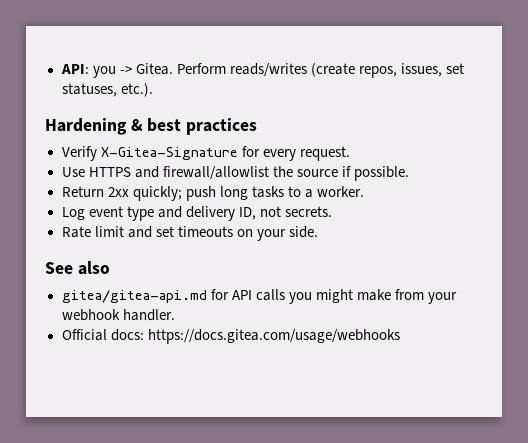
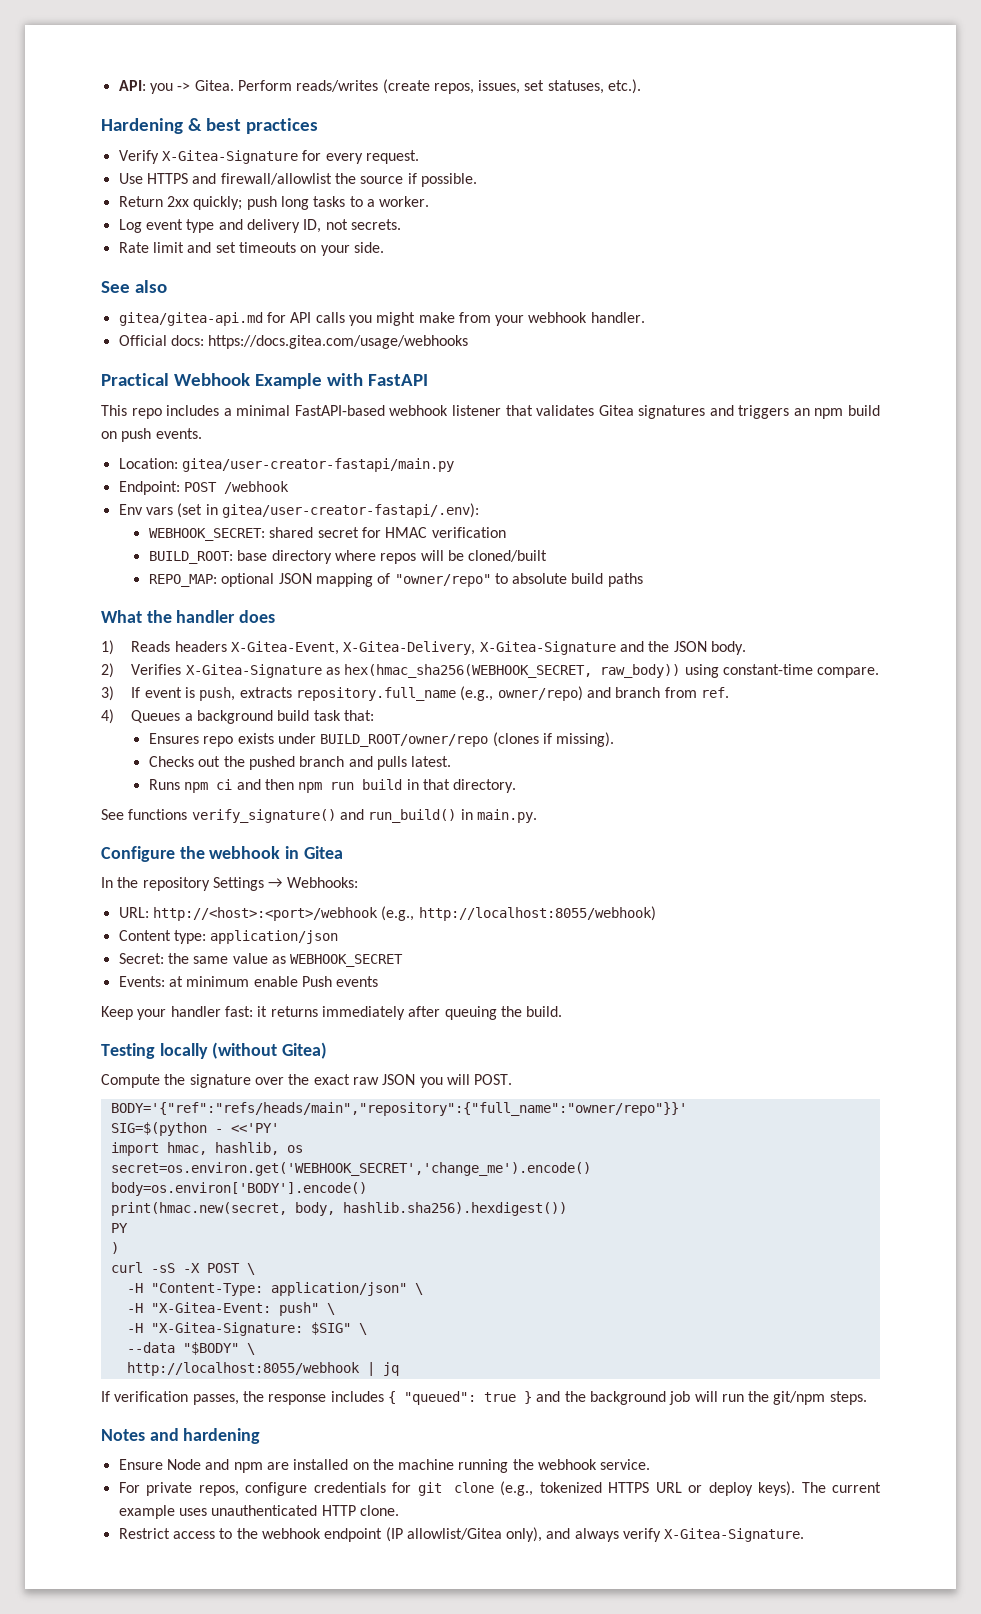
(400, 336) none -> [101,373,428,389] [101,405,880,419] [101,428,202,442] [118,458,454,472] [118,481,289,495] [118,503,479,518] [148,527,506,541] [148,550,548,564] [148,573,643,587] [101,610,276,623] [101,640,746,655] [101,663,880,678] [101,686,729,701] [101,709,374,724] [148,732,615,747] [148,756,452,770] [148,779,517,793] [101,809,537,823] [101,846,343,862] [101,877,358,891] [118,906,656,921] [118,930,339,944] [118,953,404,967] [118,976,379,987] [101,1006,563,1020] [101,1042,328,1059] [101,1074,513,1088] [110,1102,687,1116] [110,1122,279,1136] [110,1142,303,1156] [110,1162,591,1176] [110,1182,367,1196] [110,1202,567,1216] [110,1223,128,1233] [110,1242,119,1254] [110,1262,255,1275] [126,1282,423,1296] [126,1302,335,1316] [126,1322,367,1336] [126,1342,255,1355] [126,1362,399,1376] [101,1391,867,1405] [101,1428,261,1444] [118,1459,651,1473] [118,1481,882,1496] [118,1505,399,1519] [118,1527,805,1542] // Practical Webhook Example with FastAPI // This repo includes a minimal FastAPI-based webhook listener that validates Gitea signatures and triggers an npm build on push events. // Location: gitea/user-creator-fastapi/main.py // Endpoint: POST /webhook // Env vars (set in gitea/user-creator-fastapi/.env): // WEBHOOK_SECRET: shared secret for HMAC verification // BUILD_ROOT: base directory where repos will be cloned/built // REPO_MAP: optional JSON mapping of "owner/repo" to absolute build paths // What the handler does // 1) Reads headers X-Gitea-Event, X-Gitea-Delivery, X-Gitea-Signature and the JSON body. // 2) Verifies X-Gitea-Signature as hex(hmac_sha256(WEBHOOK_SECRET, raw_body)) using constant-time compare. // 3) If event is push, extracts repository.full_name (e.g., owner/repo) and branch from ref. // 4) Queues a background build task that: // Ensures repo exists under BUILD_ROOT/owner/repo (clones if missing). // Checks out the pushed branch and pulls latest. // Runs npm ci and then npm run build in that directory. // See functions verify_signature() and run_build() in main.py. // Configure the webhook in Gitea // In the repository Settings → Webhooks: // URL: http://<host>:<port>/webhook (e.g., http://localhost:8055/webhook) // Content type: application/json // Secret: the same value as WEBHOOK_SECRET // Events: at minimum enable Push events // Keep your handler fast: it returns immediately after queuing the build. // Testing locally (without Gitea) // Compute the signature over the exact raw JSON you will POST. // BODY='{"ref":"refs/heads/main","repository":{"full_name":"owner/repo"}}' // SIG=$(python - <<'PY' // import hmac, hashlib, os // secret=os.environ.get('WEBHOOK_SECRET','change_me').encode() // body=os.environ['BODY'].encode() // print(hmac.new(secret, body, hashlib.sha256).hexdigest()) // PY // ) // curl -sS -X POST \ // -H "Content-Type: application/json" \ // -H "X-Gitea-Event: push" \ // -H "X-Gitea-Signature: $SIG" \ // --data "$BODY" \ // http://localhost:8055/webhook | jq // If verification passes, the response includes { "queued": true } and the background job will run the git/npm steps. // Notes and hardening // Ensure Node and npm are installed on the machine running the webhook service. // For private repos, configure credentials for git clone (e.g., tokenized HTTPS URL or deploy keys). The current example uses unauthenticated HTTP clone. // Restrict access to the webhook endpoint (IP allowlist/Gitea only), and always verify X-Gitea-Signature.

